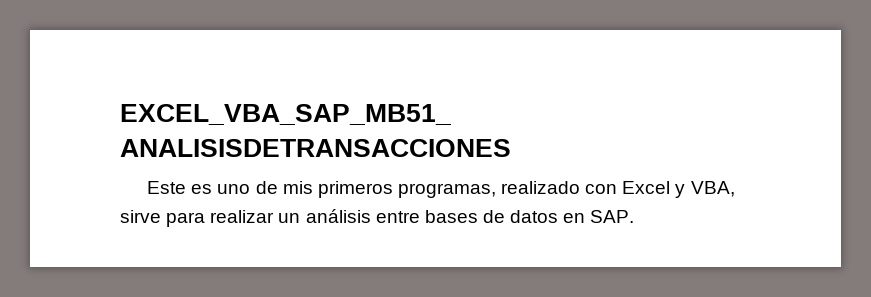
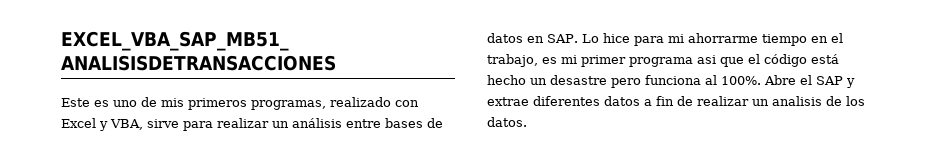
(635, 216) none -> [581,33,843,46] [487,54,839,67] [487,75,855,88] [487,96,865,106] [487,117,527,127] Lo hice para mi ahorrarme tiempo en el trabajo, es mi primer programa asi que el código está hecho un desastre pero funciona al 100%. Abre el SAP y extrae diferentes datos a fin de realizar un analisis de los datos.

